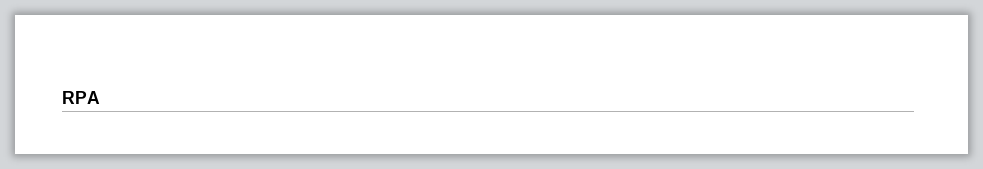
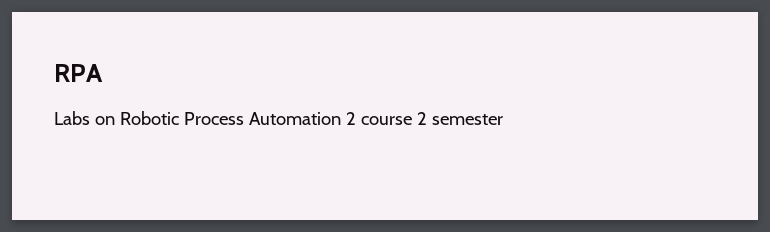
(100, 97) none -> [54,111,503,125] // Labs on Robotic Process Automation 2 course 2 semester

